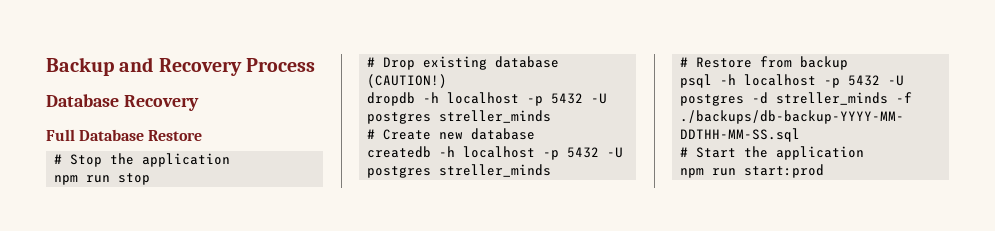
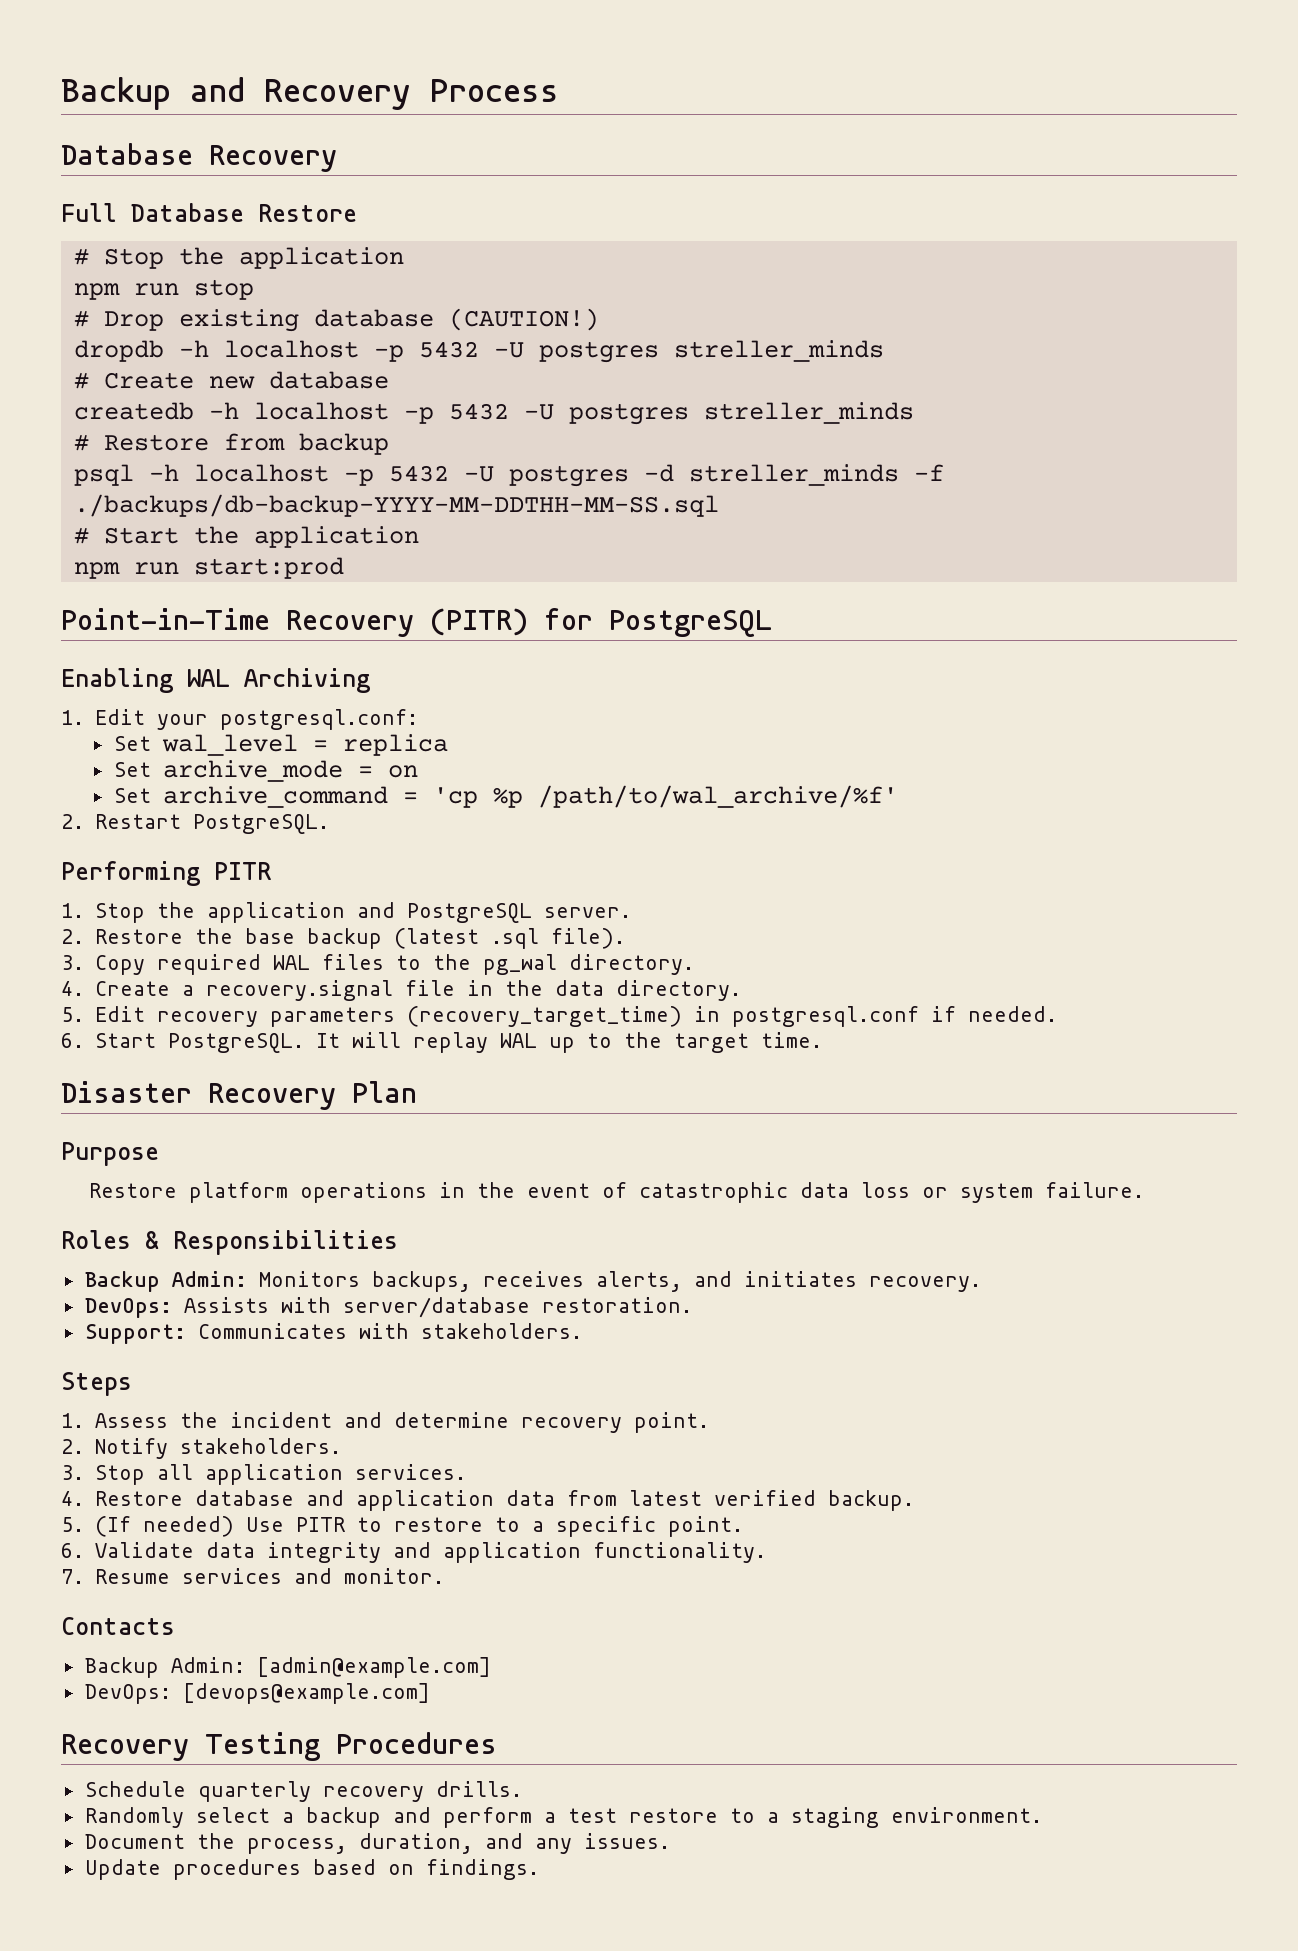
(824, 171) none -> [61,608,772,637] [61,668,370,693] [61,709,418,730] [113,734,448,756] [113,760,418,782] [113,785,898,808] [61,814,329,834] [61,861,271,886] [61,902,631,923] [61,928,625,949] [61,954,694,975] [61,980,741,1001] [61,1006,1057,1027] [61,1032,822,1053] [61,1081,417,1110] [61,1142,159,1166] [89,1182,1145,1203] [61,1230,398,1255] [84,1271,981,1292] [84,1297,692,1318] [84,1323,582,1344] [61,1372,132,1396] [61,1412,709,1433] [61,1438,341,1459] [61,1464,466,1485] [61,1490,914,1511] [61,1516,743,1537] [61,1542,766,1563] [61,1568,444,1584] [61,1617,175,1635] [84,1657,491,1678] [84,1683,430,1704] [61,1732,497,1761] [84,1781,522,1802] [84,1807,1042,1828] [84,1833,670,1854] [84,1859,539,1880] // Point-in-Time Recovery (PITR) for PostgreSQL // Enabling WAL Archiving // 1. Edit your postgresql.conf: // Set wal_level = replica // Set archive_mode = on // Set archive_command = 'cp %p /path/to/wal_archive/%f' // 2. Restart PostgreSQL. // Performing PITR // 1. Stop the application and PostgreSQL server. // 2. Restore the base backup (latest .sql file). // 3. Copy required WAL files to the pg_wal directory. // 4. Create a recovery.signal file in the data directory. // 5. Edit recovery parameters (recovery_target_time) in postgresql.conf if needed. // 6. Start PostgreSQL. It will replay WAL up to the target time. // Disaster Recovery Plan // Purpose // Restore platform operations in the event of catastrophic data loss or system failure. // Roles & Responsibilities // Backup Admin: Monitors backups, receives alerts, and initiates recovery. // DevOps: Assists with server/database restoration. // Support: Communicates with stakeholders. // Steps // 1. Assess the incident and determine recovery point. // 2. Notify stakeholders. // 3. Stop all application services. // 4. Restore database and application data from latest verified backup. // 5. (If needed) Use PITR to restore to a specific point. // 6. Validate data integrity and application functionality. // 7. Resume services and monitor. // Contacts // Backup Admin: [admin@example.com] // DevOps: [devops@example.com] // Recovery Testing Procedures // Schedule quarterly recovery drills. // Randomly select a backup and perform a test restore to a staging environment. // Document the process, duration, and any issues. // Update procedures based on findings.

